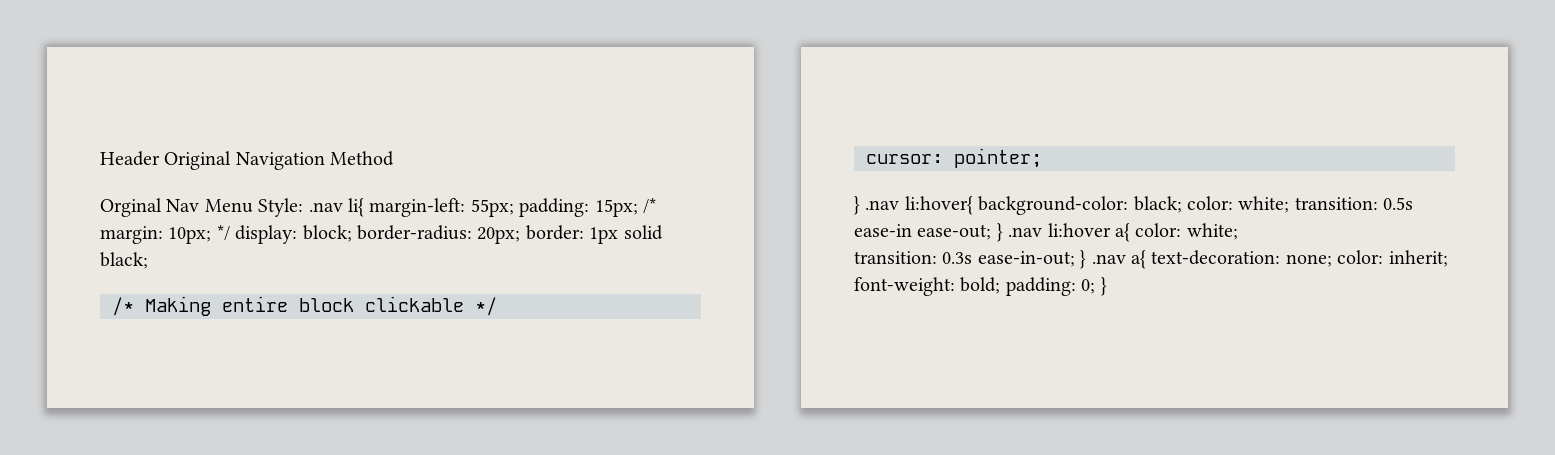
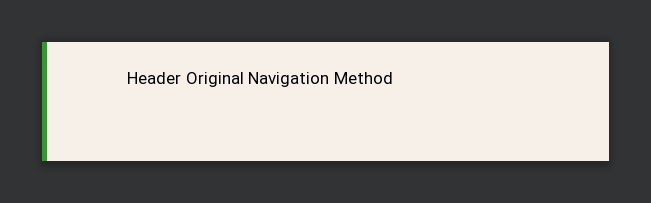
[100,198,656,217] [100,225,663,244] [100,252,148,269] [112,296,497,316] [866,148,1042,168] [854,196,1414,215] [854,223,1238,242] [854,250,1448,269] [854,277,1107,296] // Orginal Nav Menu Style: .nav li{ margin-left: 55px; padding: 15px; /* margin: 10px; */ display: block; border-radius: 20px; border: 1px solid black; // /* Making entire block clickable */ // cursor: pointer; // } .nav li:hover{ background-color: black; color: white; transition: 0.5s ease-in ease-out; } .nav li:hover a{ color: white; // transition: 0.3s ease-in-out; } .nav a{ text-decoration: none; color: inherit; font-weight: bold; padding: 0; } -> (393, 78) none

